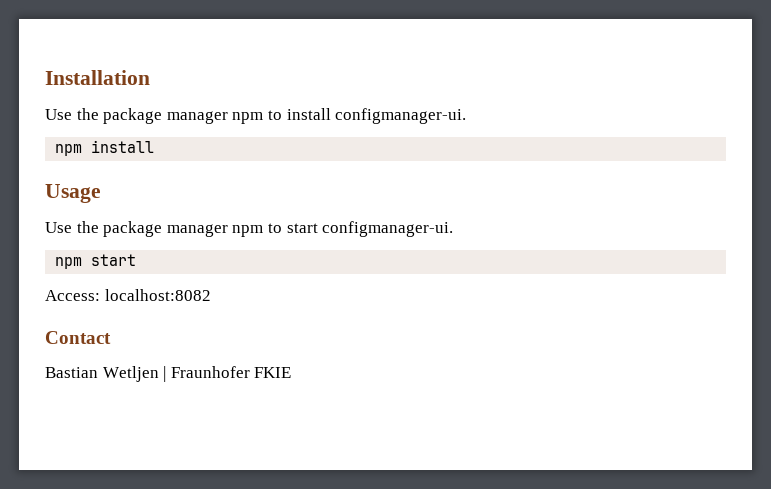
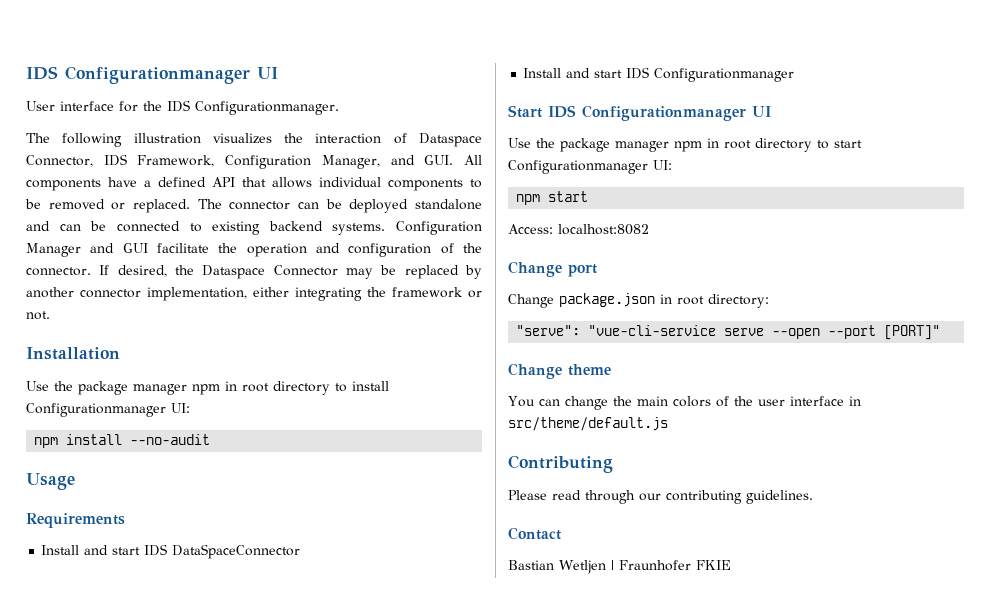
(45, 77) none -> [26,66,278,84] [26,100,339,115] [26,133,482,147] [26,154,483,169] [26,177,482,191] [25,199,483,213] [26,221,482,235] [26,243,482,257] [26,265,482,279] [26,287,482,301] [26,311,50,320] IDS Configurationmanager UI // User interface for the IDS Configurationmanager. // The following illustration visualizes the interaction of Dataspace Connector, IDS Framework, Configuration Manager, and GUI. All components have a defined API that allows individual components to be removed or replaced. The connector can be deployed standalone and can be connected to existing backend systems. Configuration Manager and GUI facilitate the operation and configuration of the connector. If desired, the Dataspace Connector may be replaced by another connector implementation, either integrating the framework or not. //
[267,108,467,124] to install configmanager-ui. -> [225,381,389,395] [26,403,190,417] in root directory to install Configurationmanager UI:
(155, 146) none -> [130,434,211,445] --no-audit
[45,221,454,237] [55,254,137,269] [45,289,211,301] // Use the package manager npm to start configmanager-ui. // npm start // Access: localhost:8082 -> [26,513,125,528] [41,544,301,559] [523,67,795,82] [508,105,771,121] [508,138,862,152] [508,160,672,174] [516,191,589,205] [508,224,649,235] [508,261,597,277] [508,293,769,308] [516,325,941,340] [508,363,611,379] [508,396,861,410] [508,417,668,431] [508,455,613,473] [508,490,813,504] // Requirements // Install and start IDS DataSpaceConnector // Install and start IDS Configurationmanager // Start IDS Configurationmanager UI // Use the package manager npm in root directory to start Configurationmanager UI: // npm start // Access: localhost:8082 // Change port // Change package.json in root directory: // "serve": "vue-cli-service serve --open --port [PORT]" // Change theme // You can change the main colors of the user interface in src/theme/default.js // Contributing // Please read through our contributing guidelines.

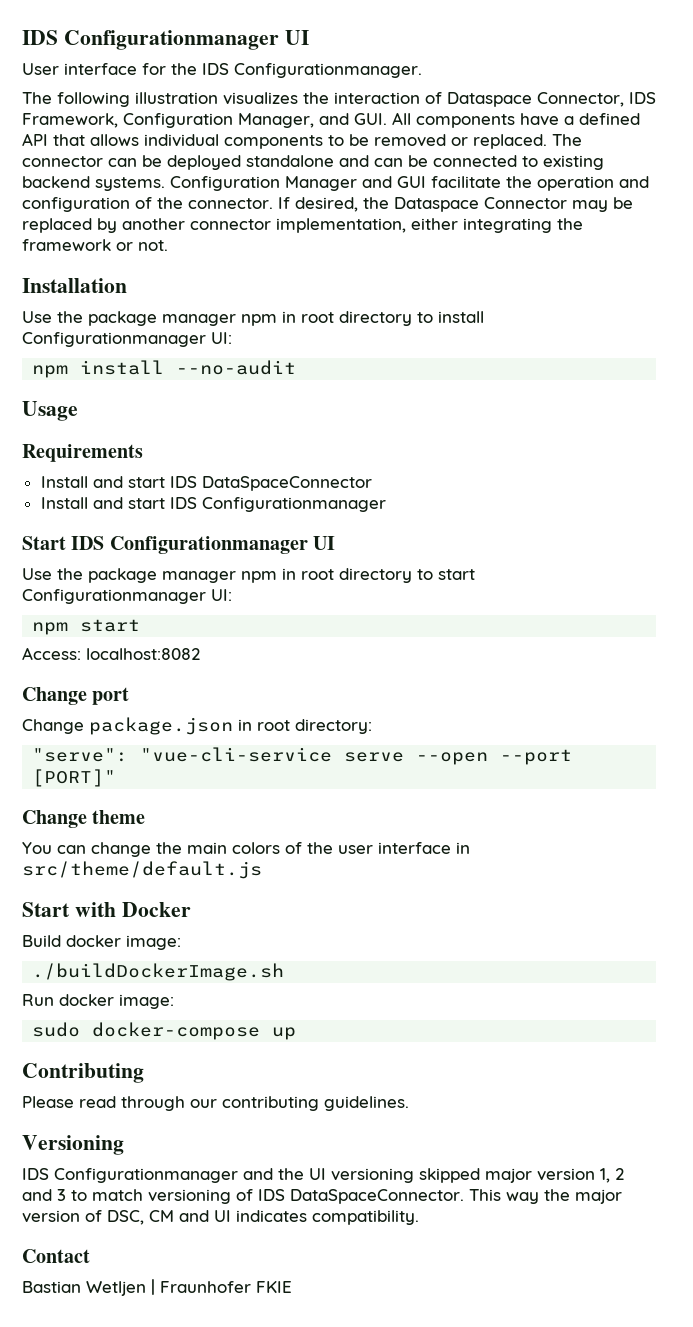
(668, 424) none -> [22,902,191,917] [22,935,181,950] [32,963,285,981] [22,994,174,1009] [32,1022,297,1040] // Start with Docker // Build docker image: // ./buildDockerImage.sh // Run docker image: // sudo docker-compose up
(813, 497) none -> [22,1135,124,1155] [22,1168,624,1183] [22,1189,622,1204] [22,1210,419,1225] // Versioning // IDS Configurationmanager and the UI versioning skipped major version 1, 2 and 3 to match versioning of IDS DataSpaceConnector. This way the major version of DSC, CM and UI indicates compatibility.

